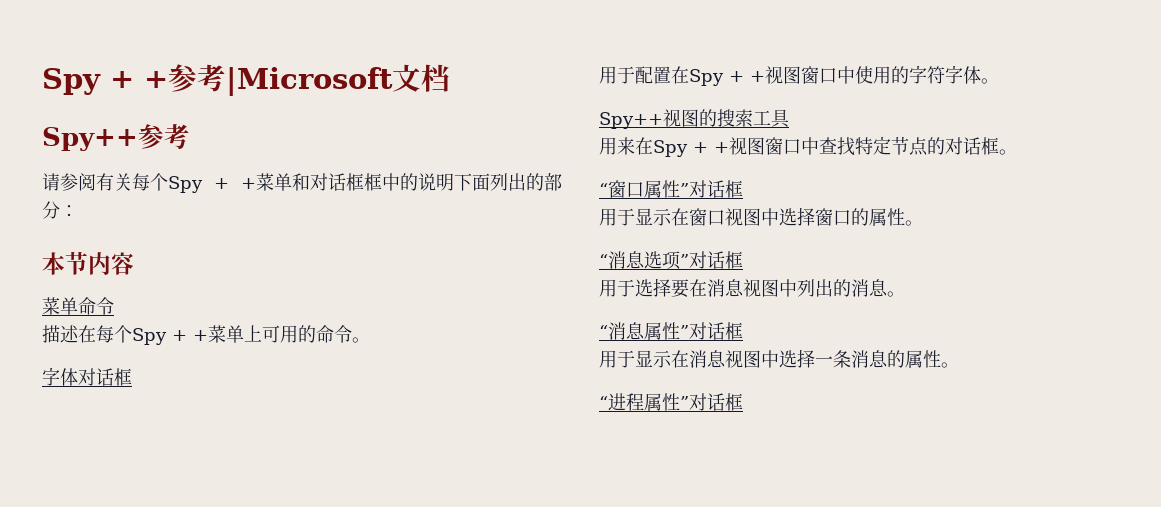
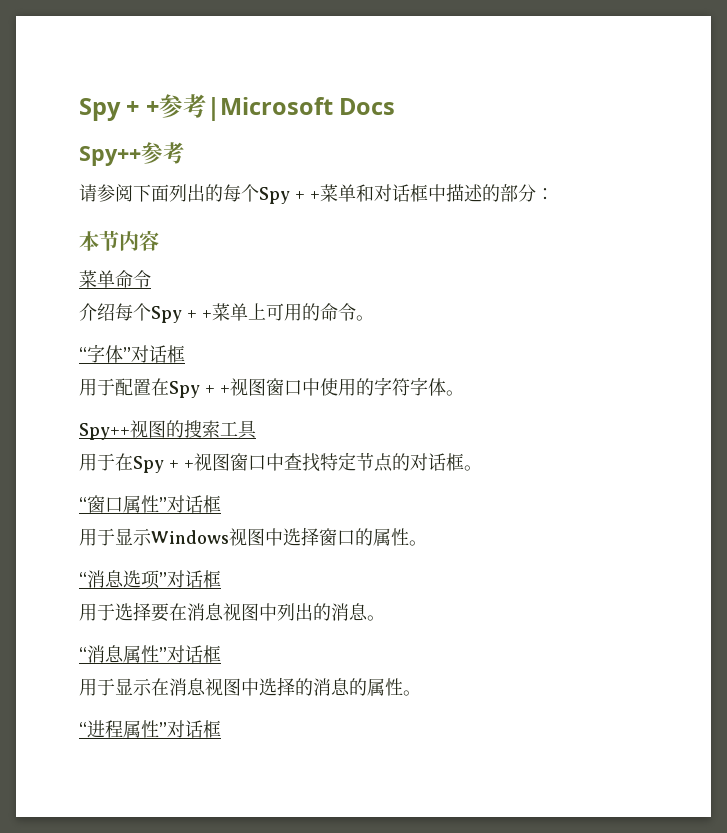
[392,64,450,92] 文档 -> [339,98,396,115] Docs
[96,173,132,191] 有关 -> [133,184,223,202] 下面列出的
[364,173,526,191] 框中的说明下面列出 -> [428,184,483,202] 中描述
[42,325,96,343] 描述在 -> [79,303,115,321] 介绍
[42,367,78,386] 字体 -> [79,344,131,363] “字体”
[617,137,635,155] 来 -> [97,453,115,471] 于
[671,208,725,226] 在窗口 -> [151,530,229,544] Windows
[815,350,851,368] 一条 -> [295,678,313,696] 的

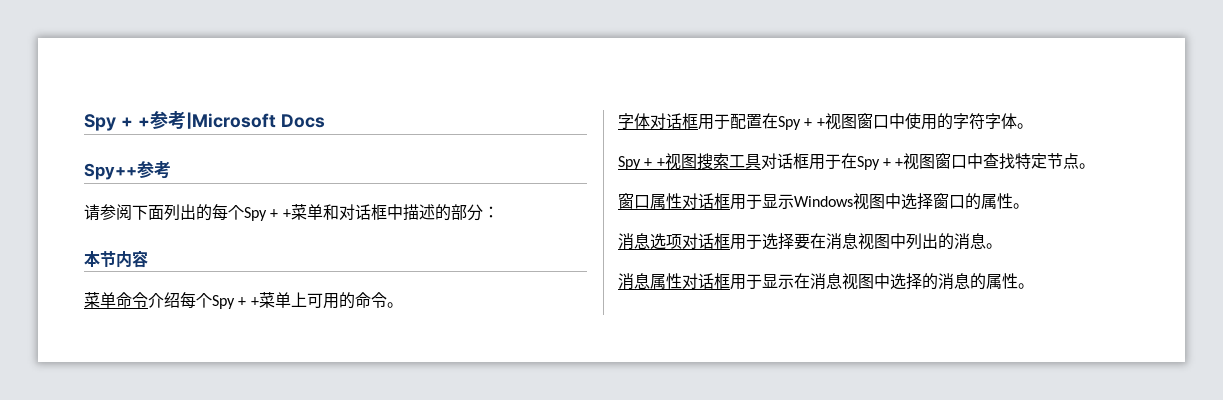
(151, 279) // -> (148, 300) none
[79,344,185,363] “字体”对话框 // -> [618,113,698,129] 字体对话框
[79,420,184,440] Spy++视图的 -> [618,153,697,170] Spy + +视图
(257, 429) // -> [760,153,809,169] 对话框
[392,453,482,471] [79,497,87,511] 的对话框。 // “ -> [1079,163,1096,169] 。 //
[159,495,221,513] ”对话框 // -> [682,193,730,209] 对话框
[79,572,87,586] “ -> (1029, 206) none
[159,570,221,588] ”对话框 // -> [682,233,730,249] 对话框
[79,647,87,661] “ -> (1002, 246) none
[159,645,221,663] ”对话框 // -> [682,273,730,289] 对话框
[79,720,221,738] // “进程属性”对话框 -> (1034, 286) none

